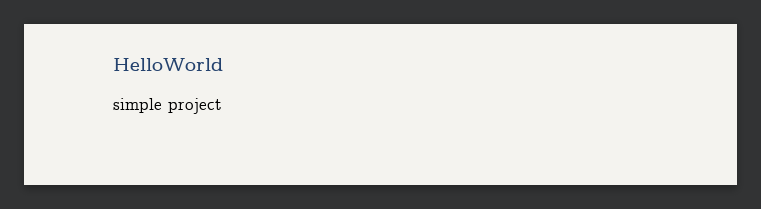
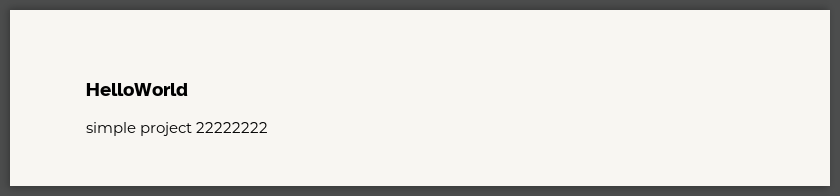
(222, 106) none -> [196,122,269,133] 22222222

